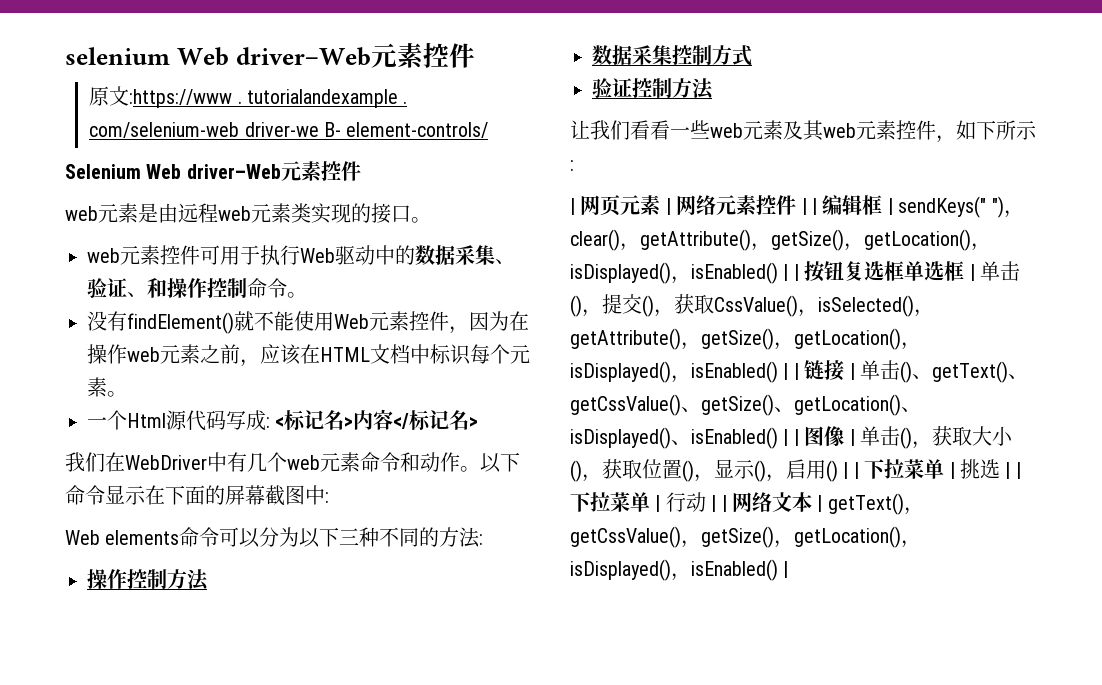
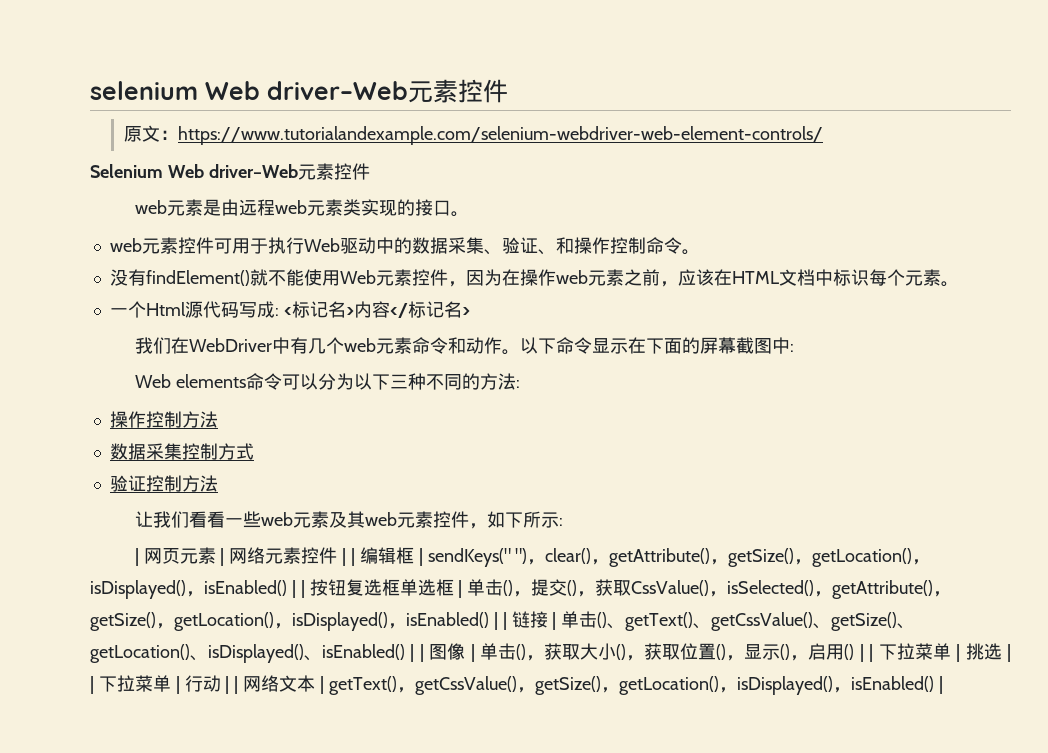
[129,89,408,108] [89,122,489,138] :https://www . tutorialandexample . com/selenium-web driver-we B- element-controls/ -> [160,126,824,145] ：https://www.tutorialandexample.com/selenium-webdriver-web-element-controls/

